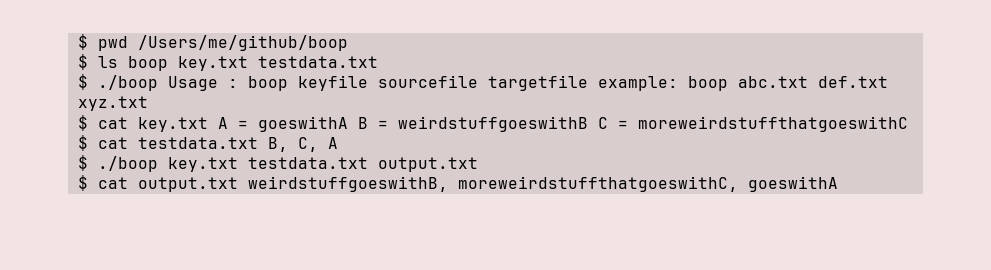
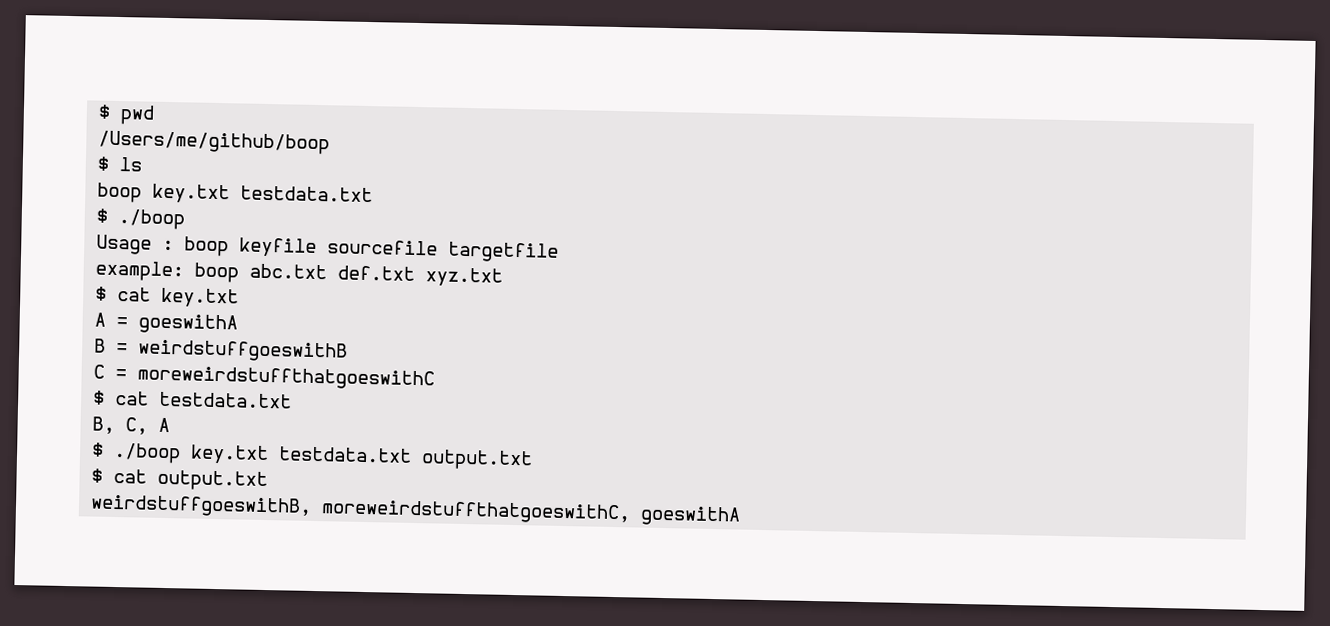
(128, 43) none -> (156, 115) //
(118, 62) none -> (144, 164) //
(158, 83) none -> (186, 219) //
(588, 83) none -> (560, 252) //
(208, 124) none -> (240, 297) //
(348, 124) none -> (239, 324) //
(588, 124) none -> (349, 351) //
(258, 143) none -> (293, 400) //
(238, 184) none -> (269, 480) //

